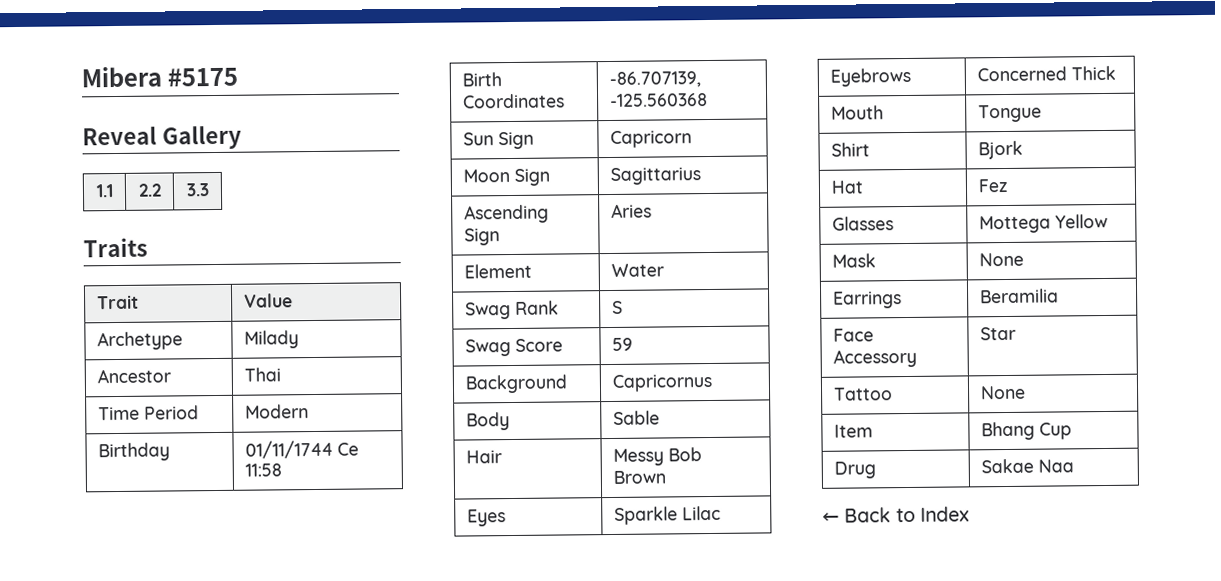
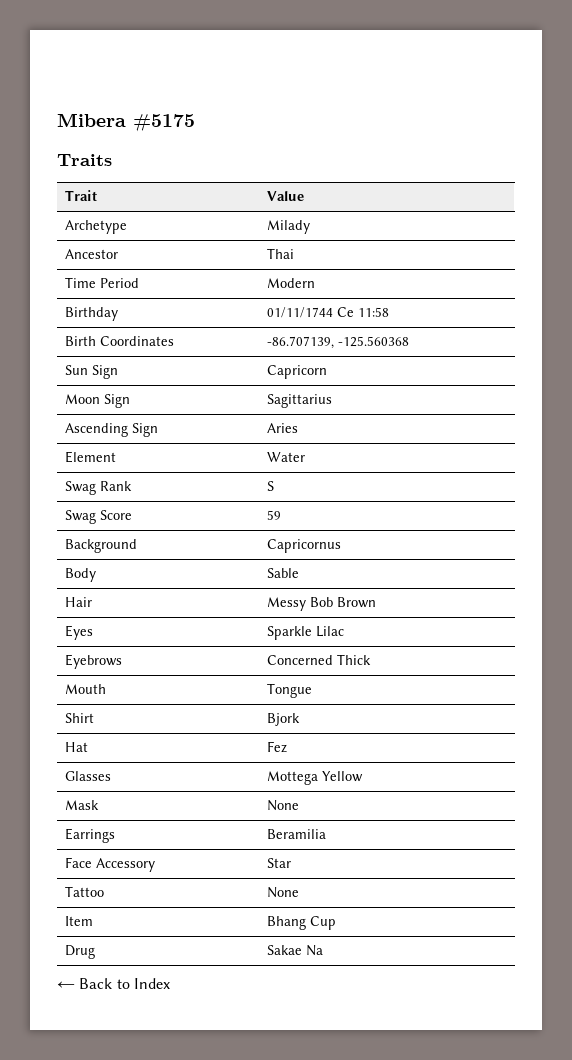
[82,125,242,150] [95,184,114,198] [137,183,162,197] [185,183,210,197] // Reveal Gallery // 1.1 | 2.2 | 3.3 -> (195, 123) none
[1037,459,1074,473] Naa -> [306,945,324,956] Na

